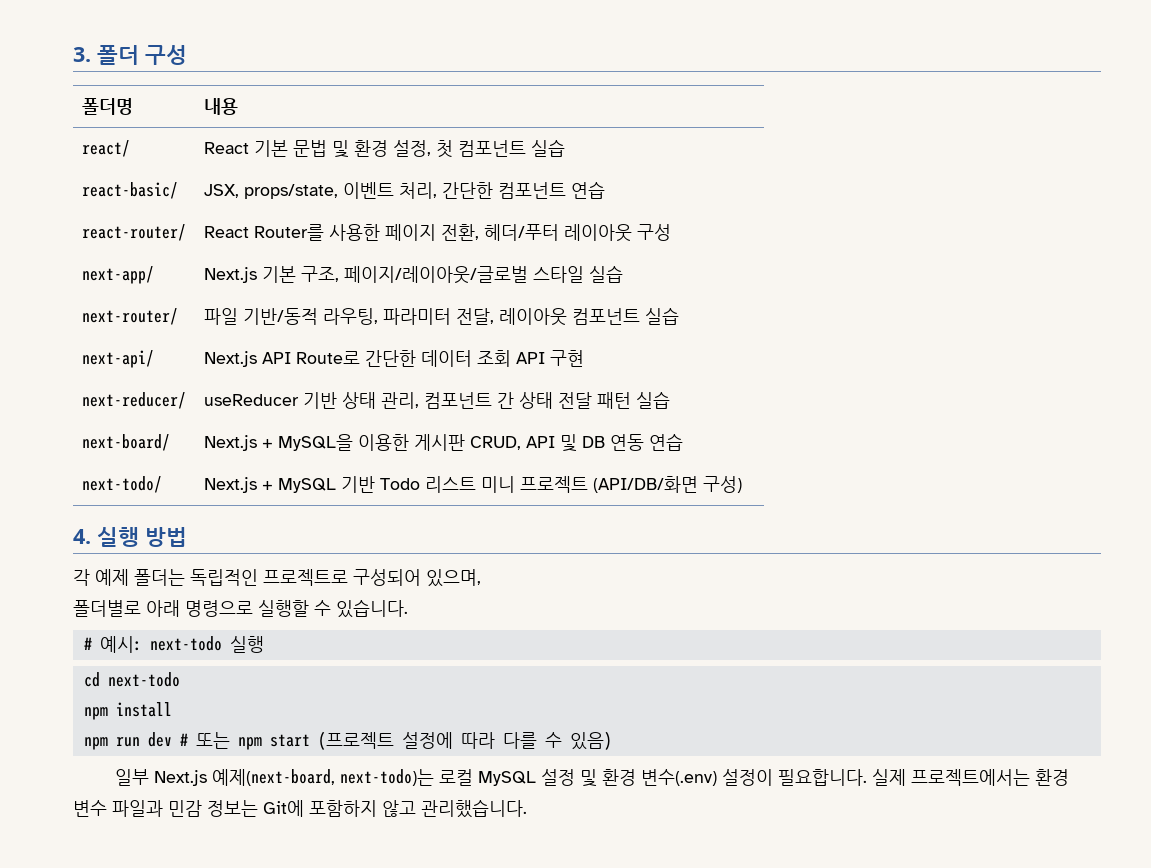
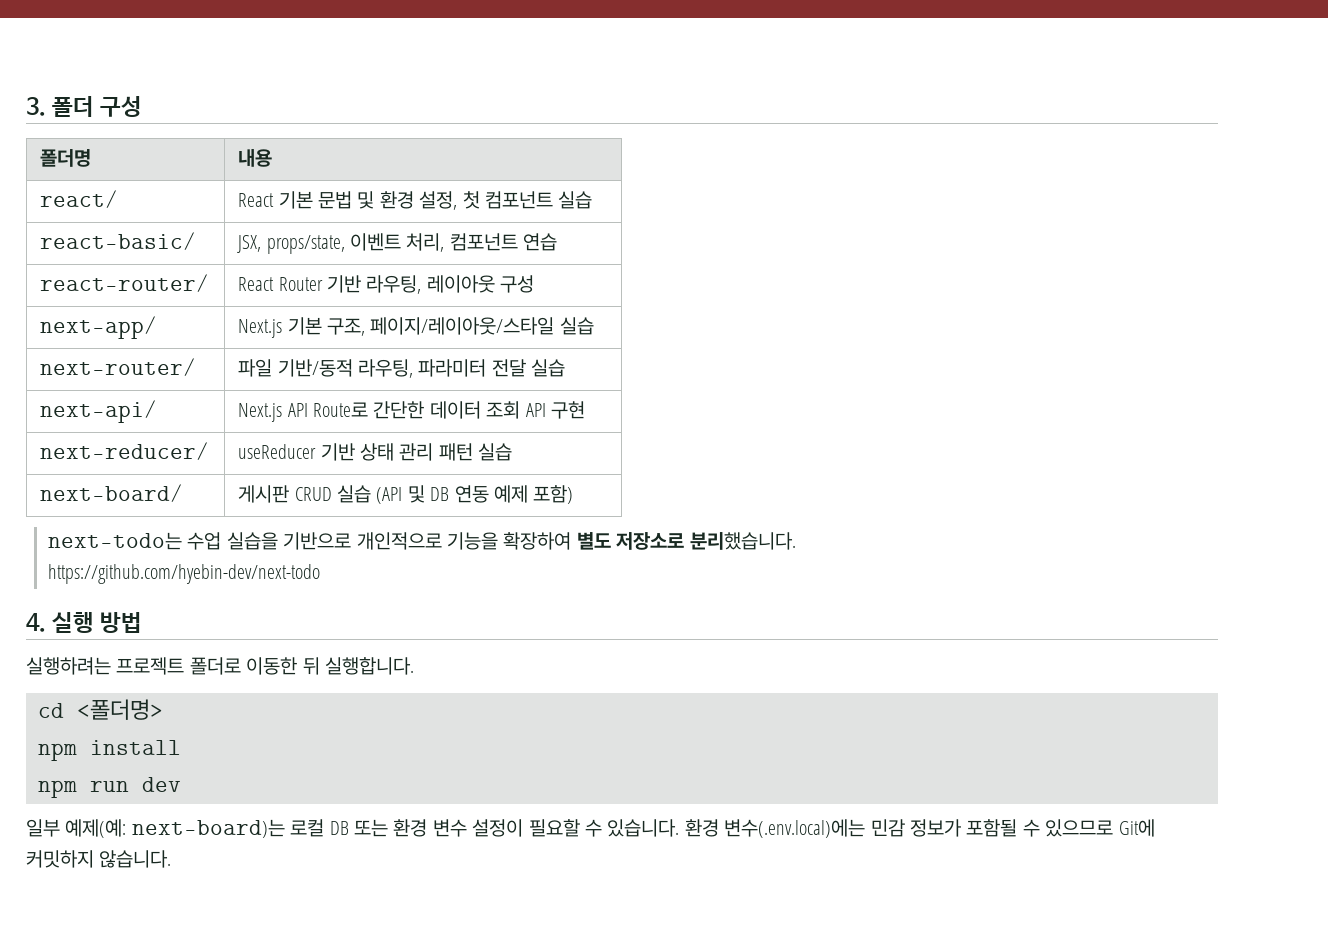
[441,182,493,199] 간단한 -> (445, 242) none
[253,224,559,241] Router를 사용한 페이지 전환, 헤더/푸터 -> [278,275,422,294] Router 기반 라우팅,
[343,266,584,284] 페이지/레이아웃/글로벌 스타일 -> [370,317,555,335] 페이지/레이아웃/스타일
[455,308,640,326] 전달, 레이아웃 컴포넌트 -> [491,359,526,377] 전달
[380,391,670,409] [81,434,170,451] [203,433,683,452] [81,476,162,493] [203,476,742,493] [73,527,187,547] [73,569,481,587] [73,599,408,618] [83,636,264,653] 관리, 컴포넌트 간 상태 전달 패턴 실습 // next-board/ | Next.js + MySQL을 이용한 게시판 CRUD, API 및 DB 연동 연습 // next-todo/ | Next.js + MySQL 기반 Todo 리스트 미니 프로젝트 (API/DB/화면 구성) // 4. 실행 방법 // 각 예제 폴더는 독립적인 프로젝트로 구성되어 있으며, // 폴더별로 아래 명령으로 실행할 수 있습니다. // # 예시: next-todo 실행 -> [399,443,513,461] [40,484,184,502] [238,485,574,504] [48,532,796,550] [48,564,321,584] [26,612,143,633] [26,657,414,675] 관리 패턴 실습 // next-board/ | 게시판 CRUD 실습 (API 및 DB 연동 예제 포함) // next-todo는 수업 실습을 기반으로 개인적으로 기능을 확장하여 별도 저장소로 분리했습니다. // https://github.com/hyebin-dev/next-todo // 4. 실행 방법 // 실행하려는 프로젝트 폴더로 이동한 뒤 실행합니다.
[107,672,180,687] next-todo -> [77,699,163,720] <폴더명>
[179,731,612,750] [114,769,1069,787] [73,799,527,818] # 또는 npm start (프로젝트 설정에 따라 다를 수 있음) // 일부 Next.js 예제(next-board, next-todo)는 로컬 MySQL 설정 및 환경 변수(.env) 설정이 필요합니다. 실제 프로젝트에서는 환경 변수 파일과 민감 정보는 Git에 포함하지 않고 관리했습니다. -> [26,819,1155,838] [26,850,172,868] // 일부 예제(예: next-board)는 로컬 DB 또는 환경 변수 설정이 필요할 수 있습니다. 환경 변수(.env.local)에는 민감 정보가 포함될 수 있으므로 Git에 커밋하지 않습니다.

